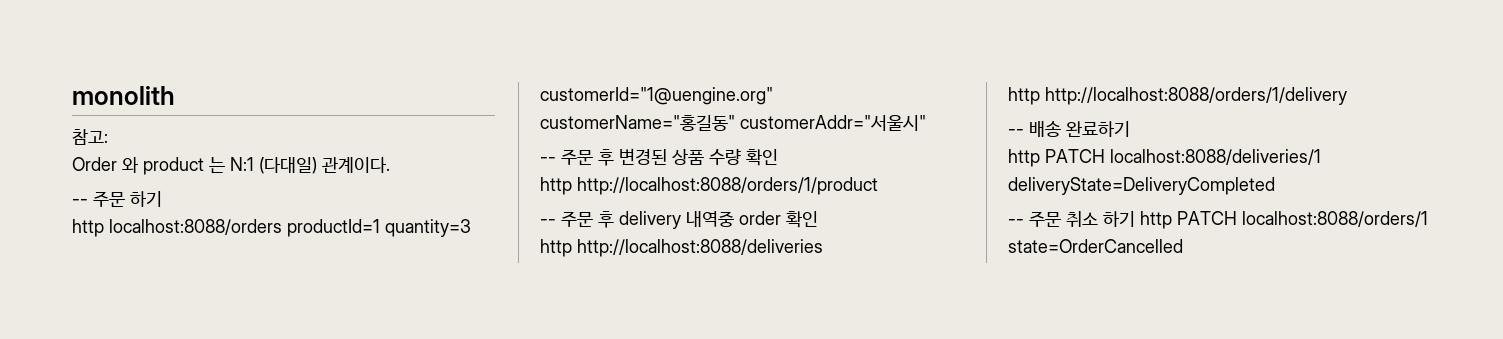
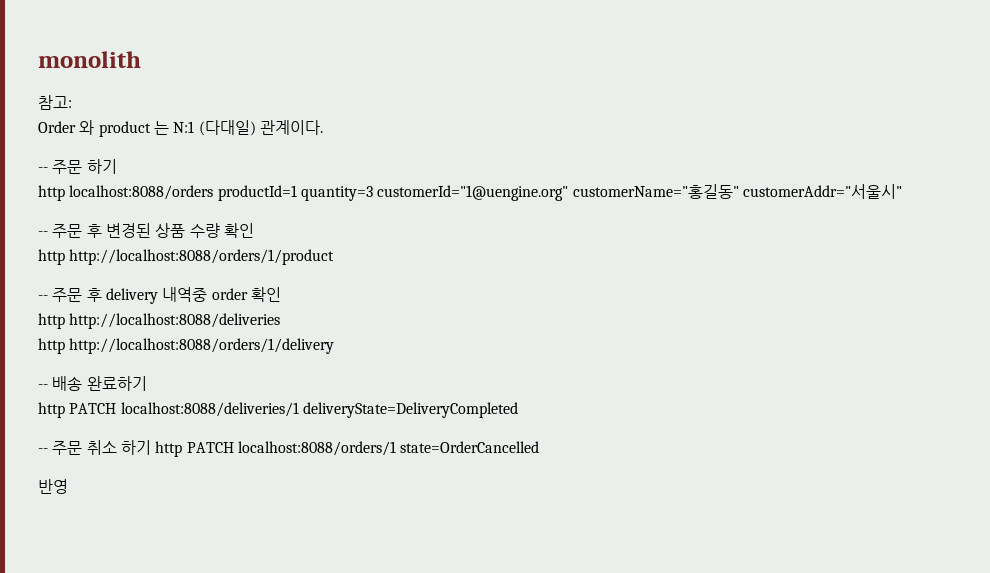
(1183, 246) none -> [38,479,68,494] // 반영

